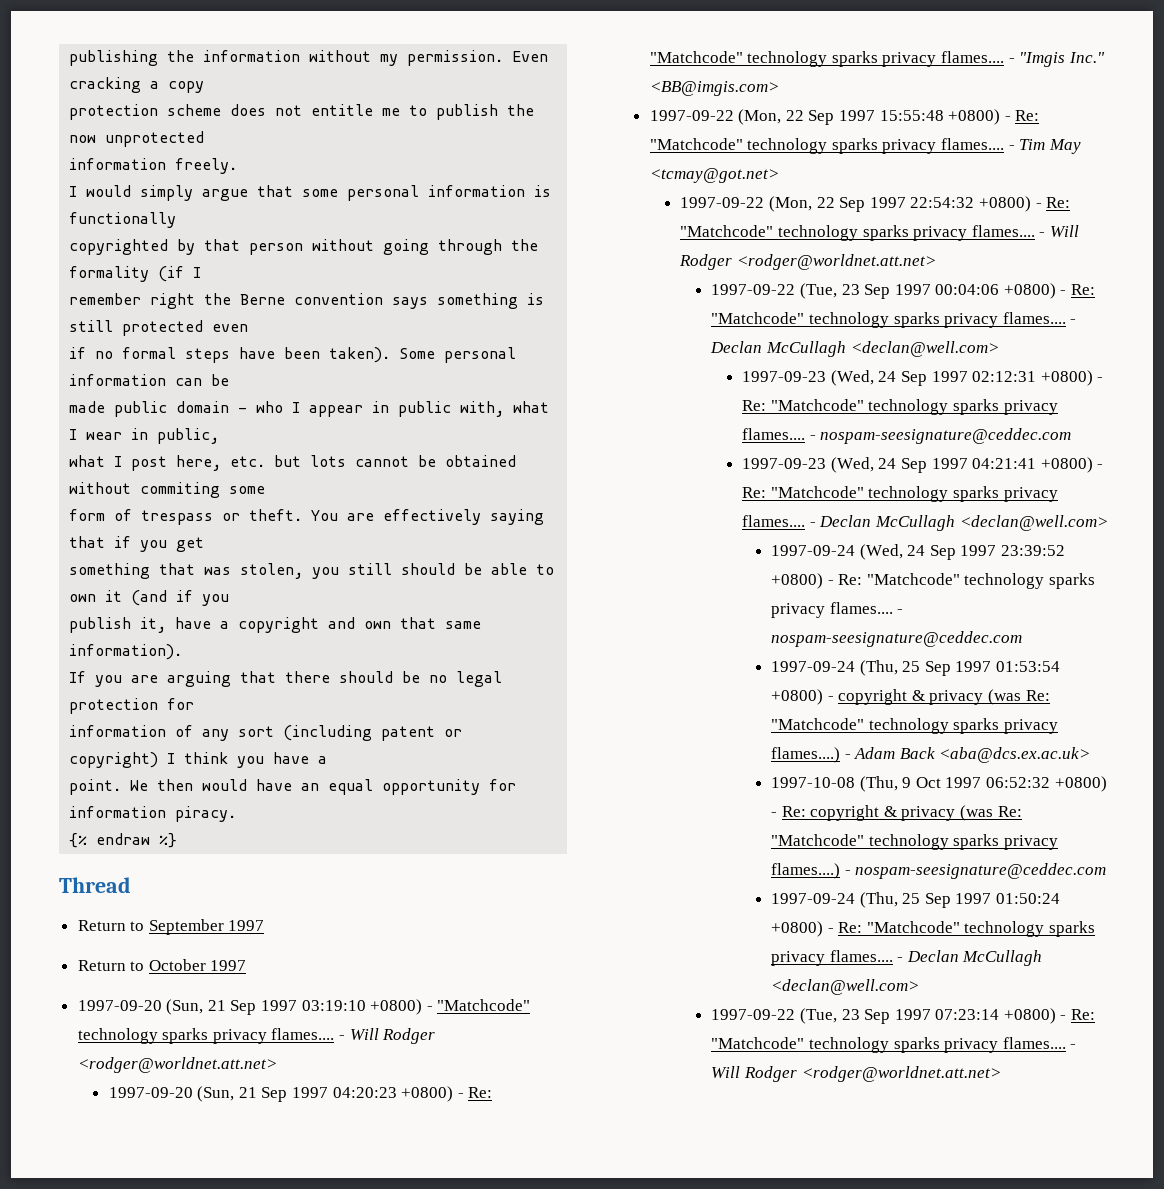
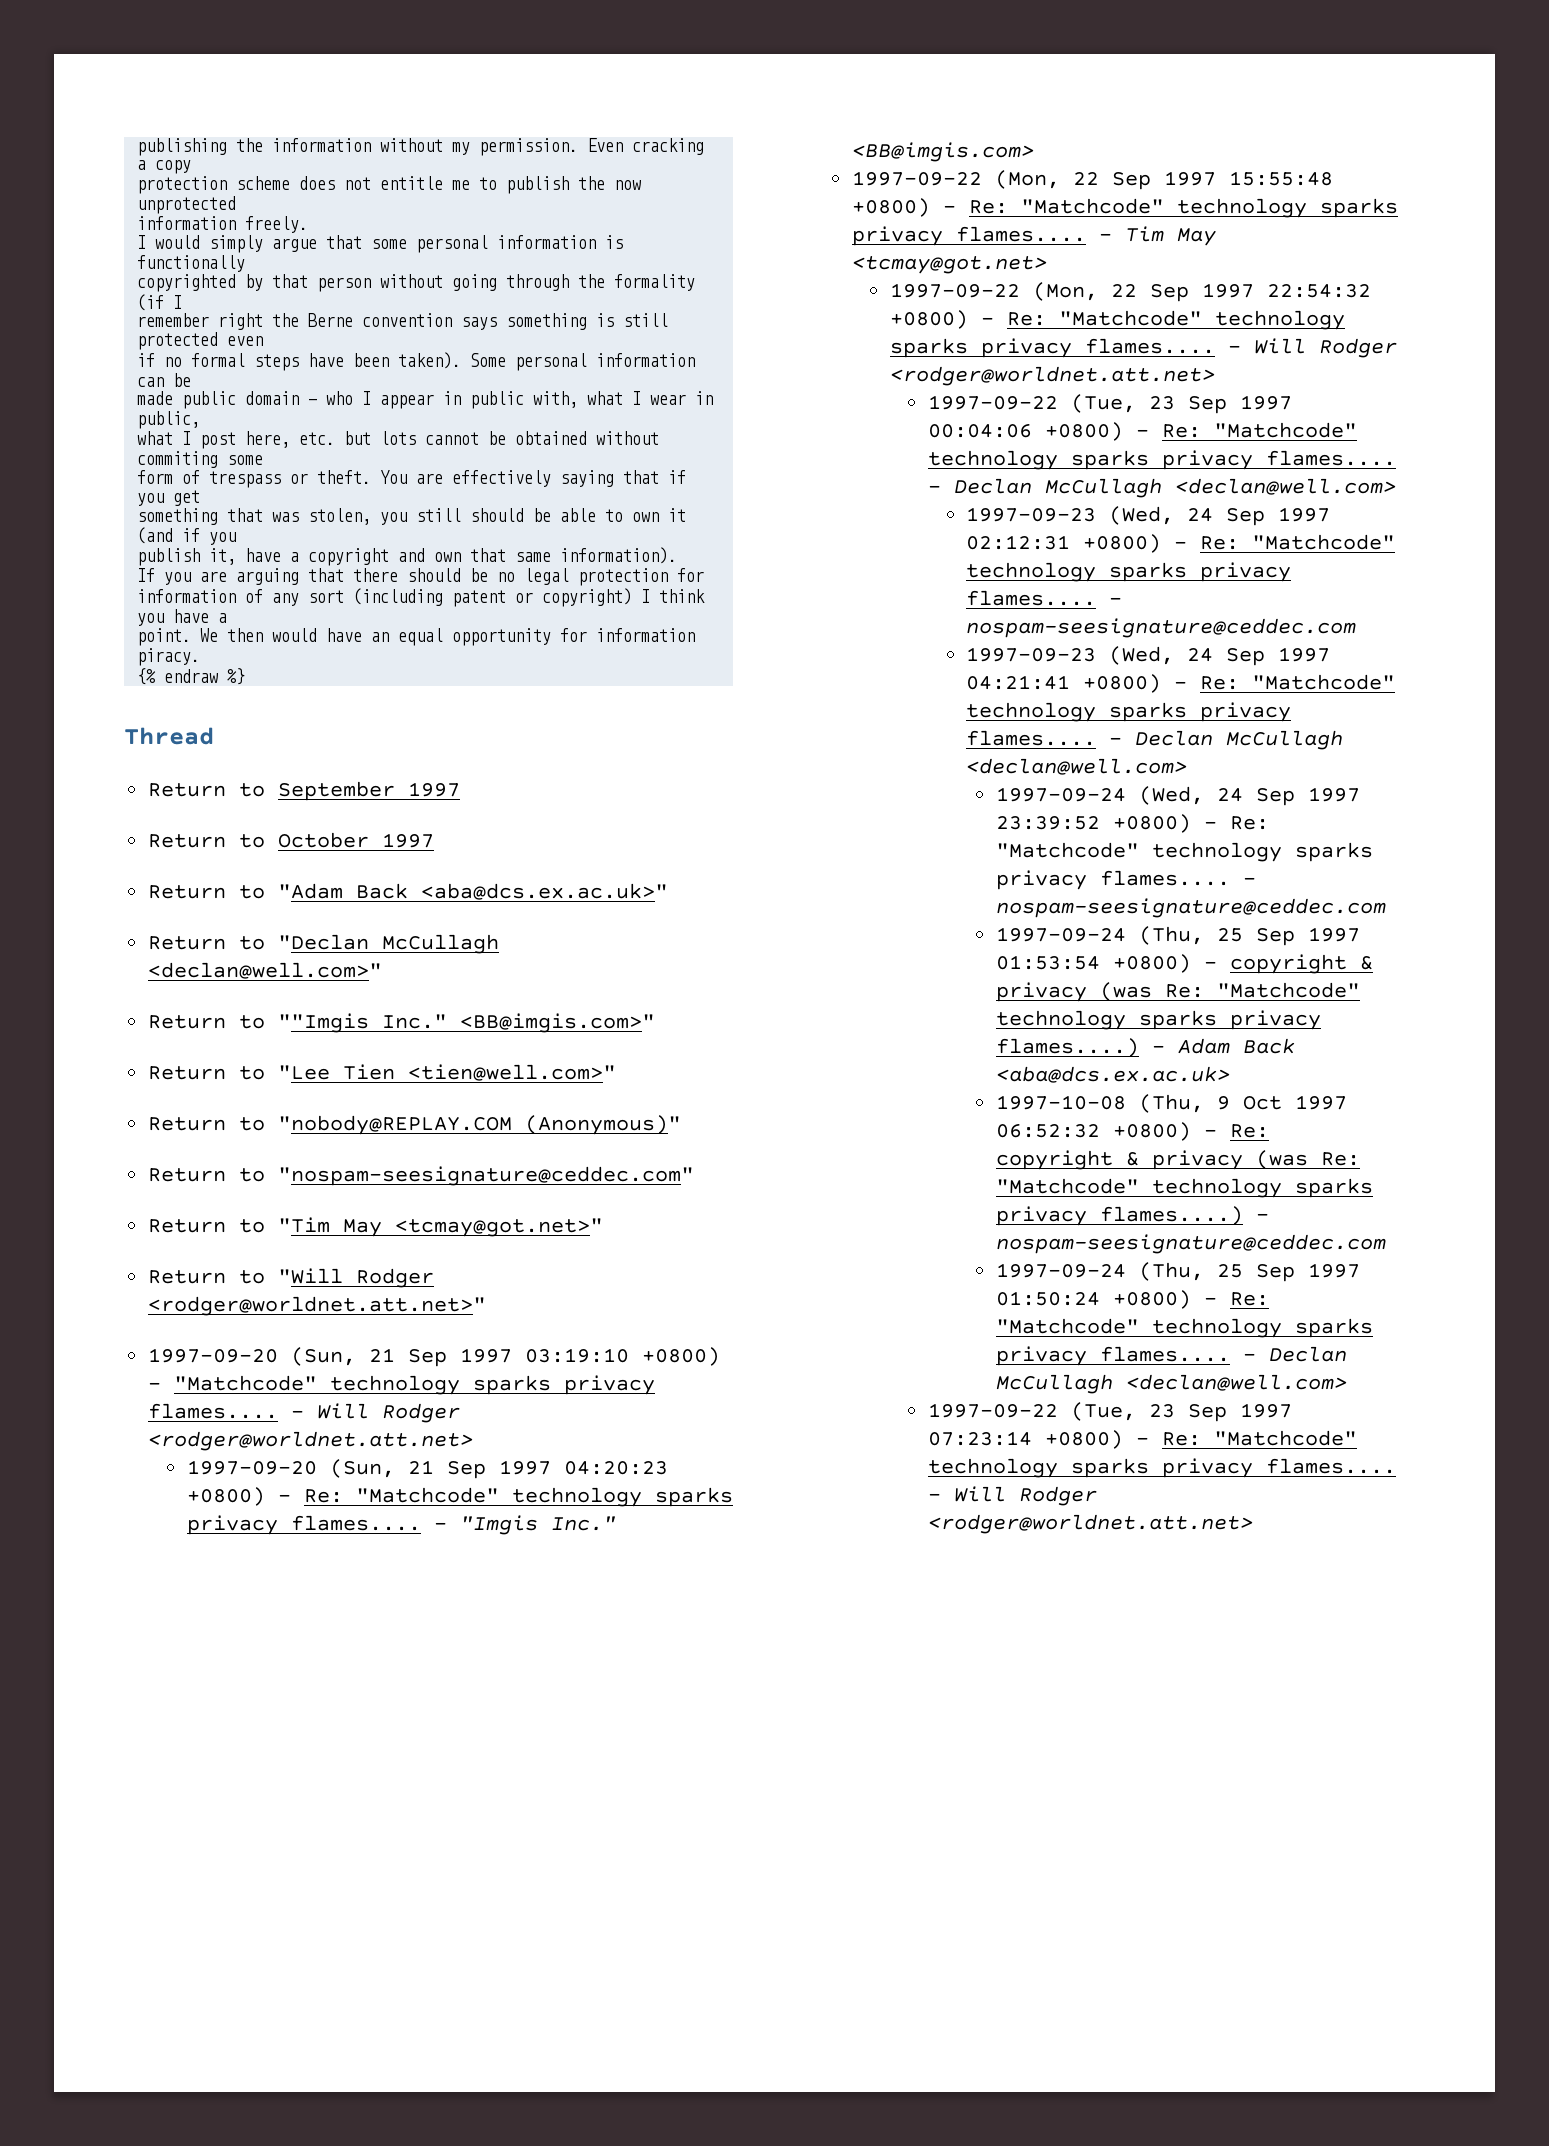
(247, 965) none -> [148,883,669,900] [148,934,500,954] [148,962,383,979] [148,1013,656,1033] [148,1064,617,1081] [148,1115,682,1135] [148,1166,695,1186] [148,1217,604,1237] [148,1268,435,1288] [148,1296,487,1316] // Return to "Adam Back <aba@dcs.ex.ac.uk>" // Return to "Declan McCullagh <declan@well.com>" // Return to ""Imgis Inc." <BB@imgis.com>" // Return to "Lee Tien <tien@well.com>" // Return to "nobody@REPLAY.COM (Anonymous)" // Return to "nospam-seesignature@ceddec.com" // Return to "Tim May <tcmay@got.net>" // Return to "Will Rodger <rodger@worldnet.att.net>"

